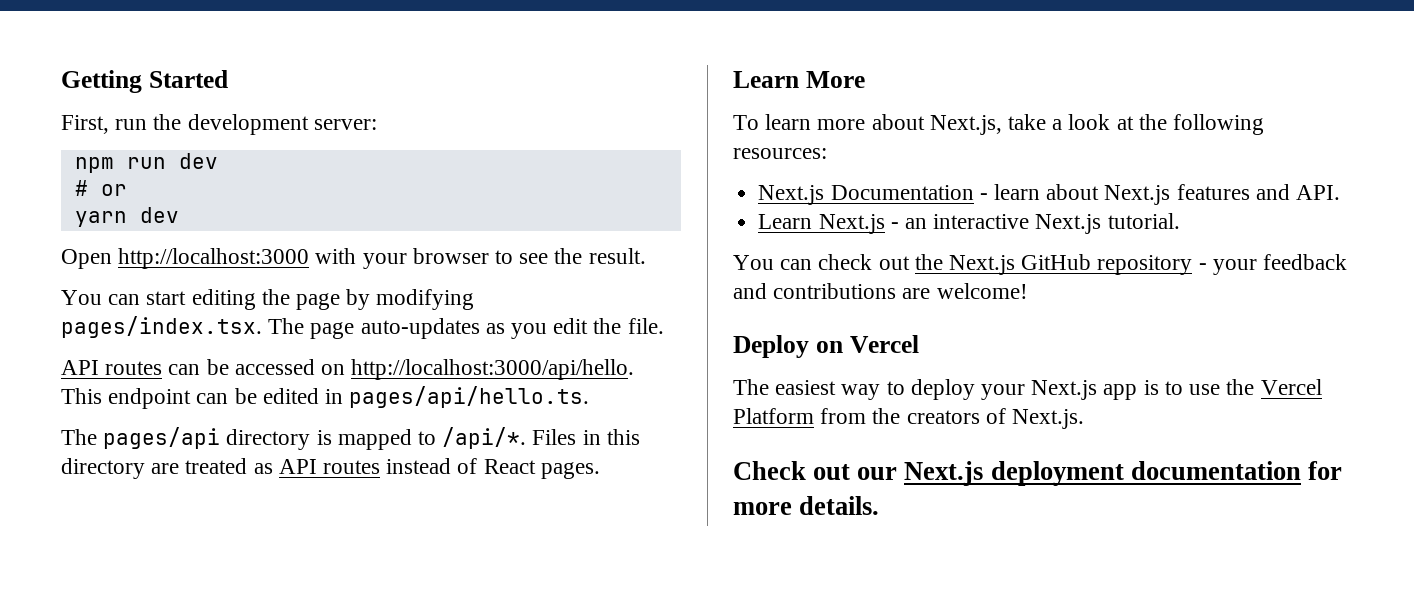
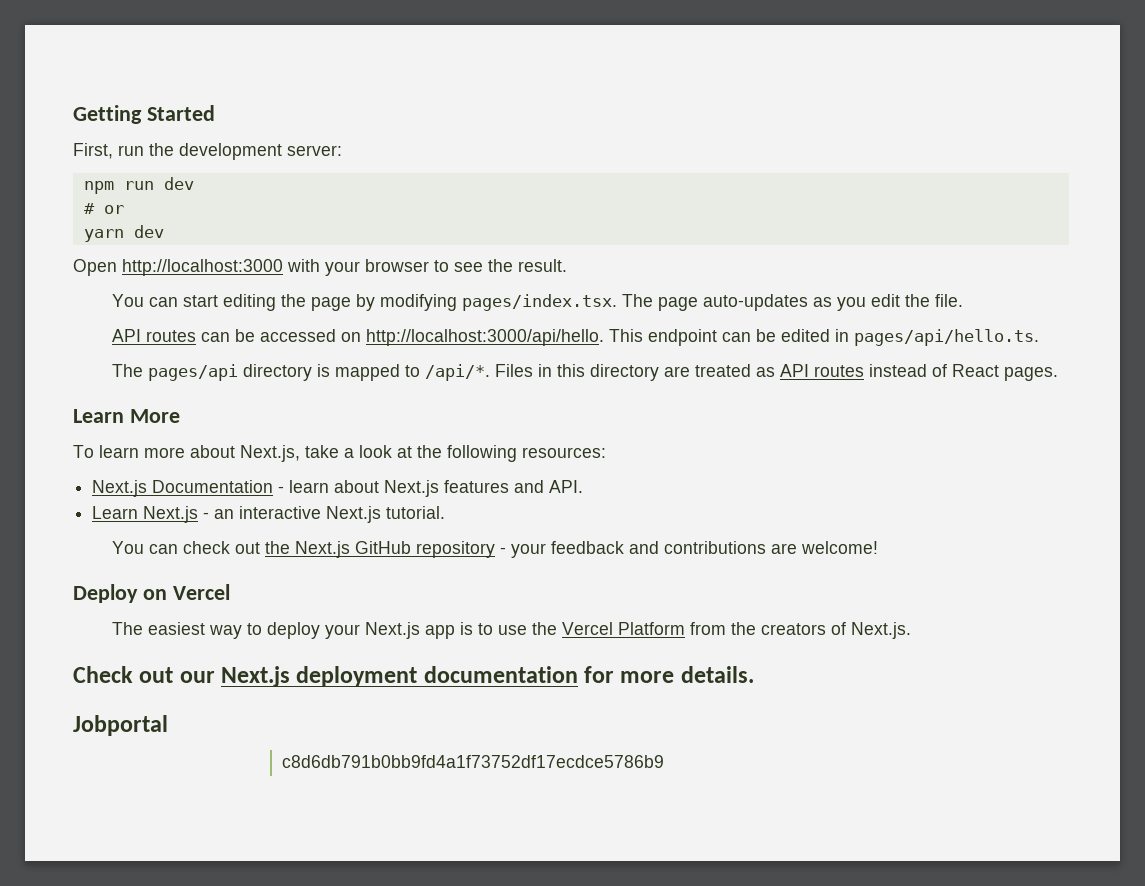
(880, 505) none -> [73,715,168,736] [281,755,664,768] // Jobportal // c8d6db791b0bb9fd4a1f73752df17ecdce5786b9

